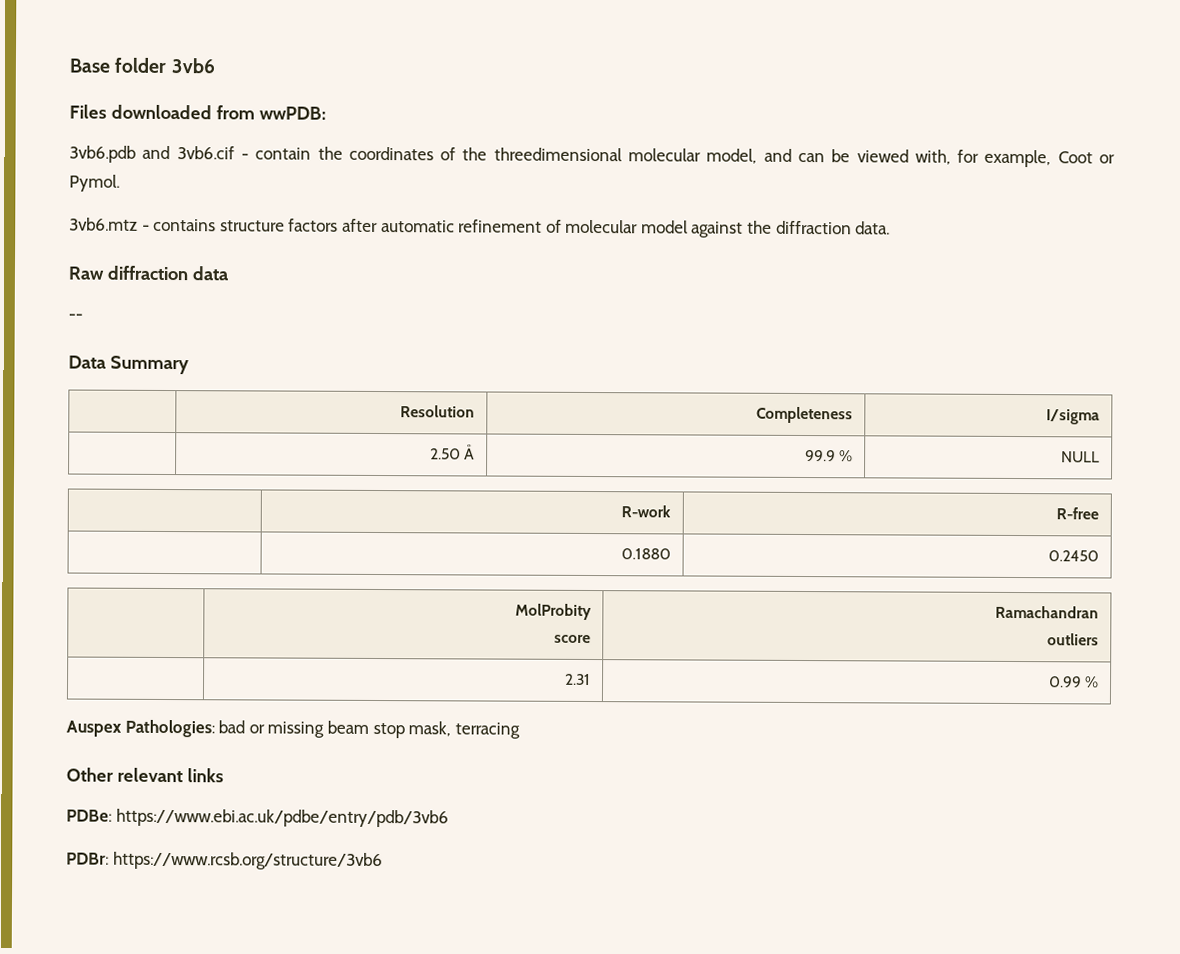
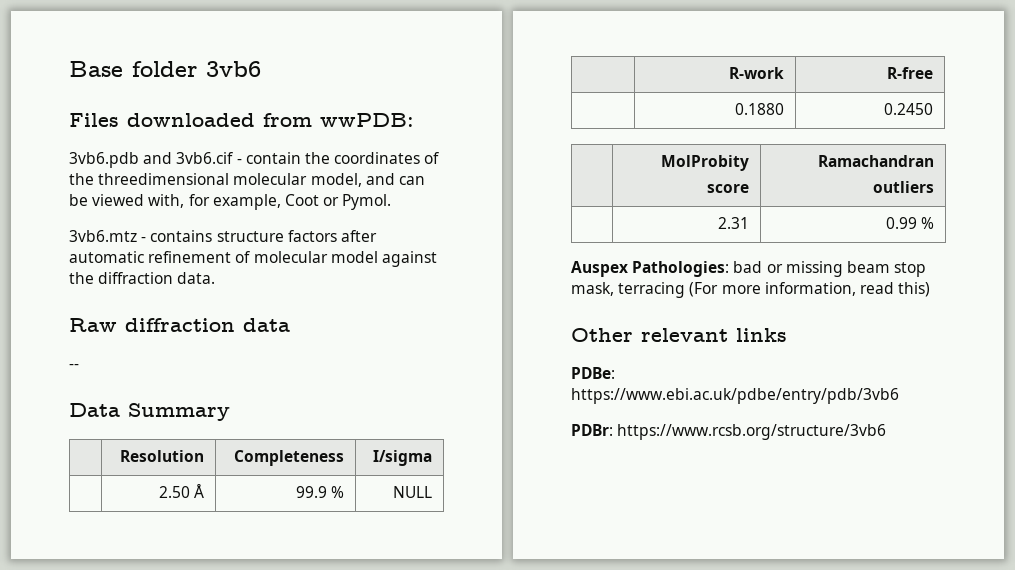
(520, 730) none -> [689,282,931,297] (For more information, read this)

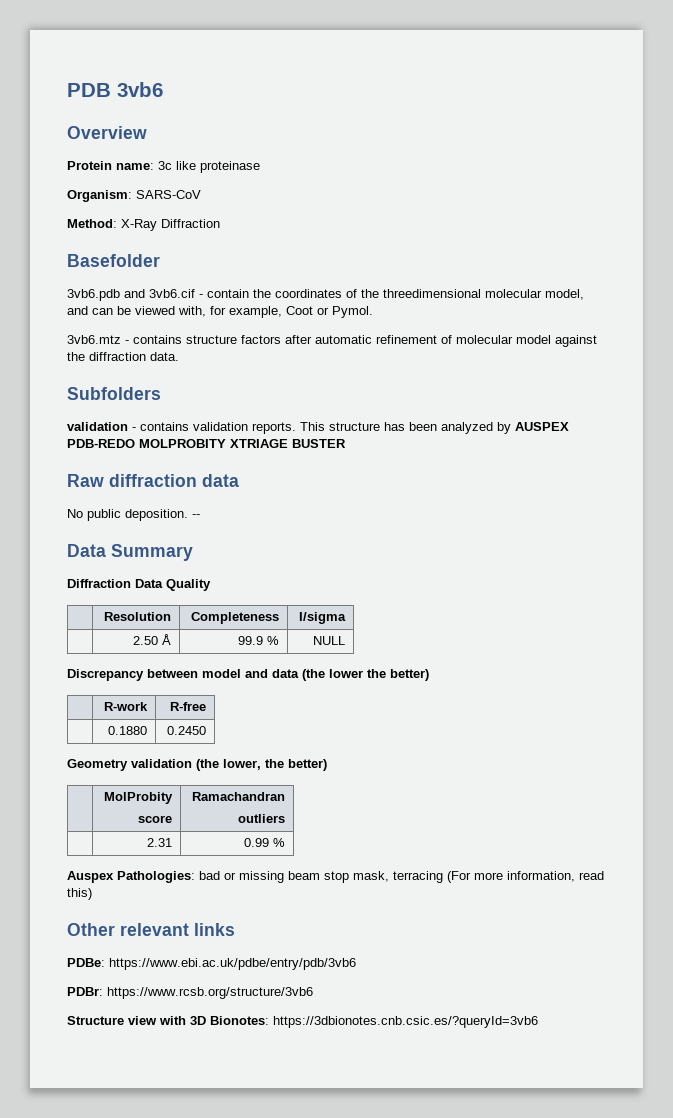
[69,61,197,77] Base folder -> [67,83,111,97] PDB
[69,113,414,127] Files downloaded from wwPDB: -> [67,126,147,139] [67,161,260,173] [67,190,201,202] [67,219,220,231] [67,254,160,267] Overview // Protein name: 3c like proteinase // Organism: SARS-CoV // Method: X-Ray Diffraction // Basefolder
(216, 278) none -> [67,387,161,400] [67,422,569,434] [67,439,346,448] // Subfolders // validation - contains validation reports. This structure has been analyzed by AUSPEX PDB-REDO MOLPROBITY XTRIAGE BUSTER
(290, 325) none -> [67,509,188,521] No public deposition.
(230, 412) none -> [67,579,211,591] // Diffraction Data Quality
[729,67,785,79] [887,67,934,79] [735,103,785,115] [884,103,934,115] // | R-work | R-free // | 0.1880 | 0.2450 -> [67,669,429,681] [103,702,148,711] [169,702,206,711] [107,726,147,735] [166,726,206,735] [67,759,327,771] // Discrepancy between model and data (the lower the better) // | R-work | R-free // | 0.1880 | 0.2450 // Geometry validation (the lower, the better)
(887, 432) none -> [67,1016,538,1028] // Structure view with 3D Bionotes: https://3dbionotes.cnb.csic.es/?queryId=3vb6

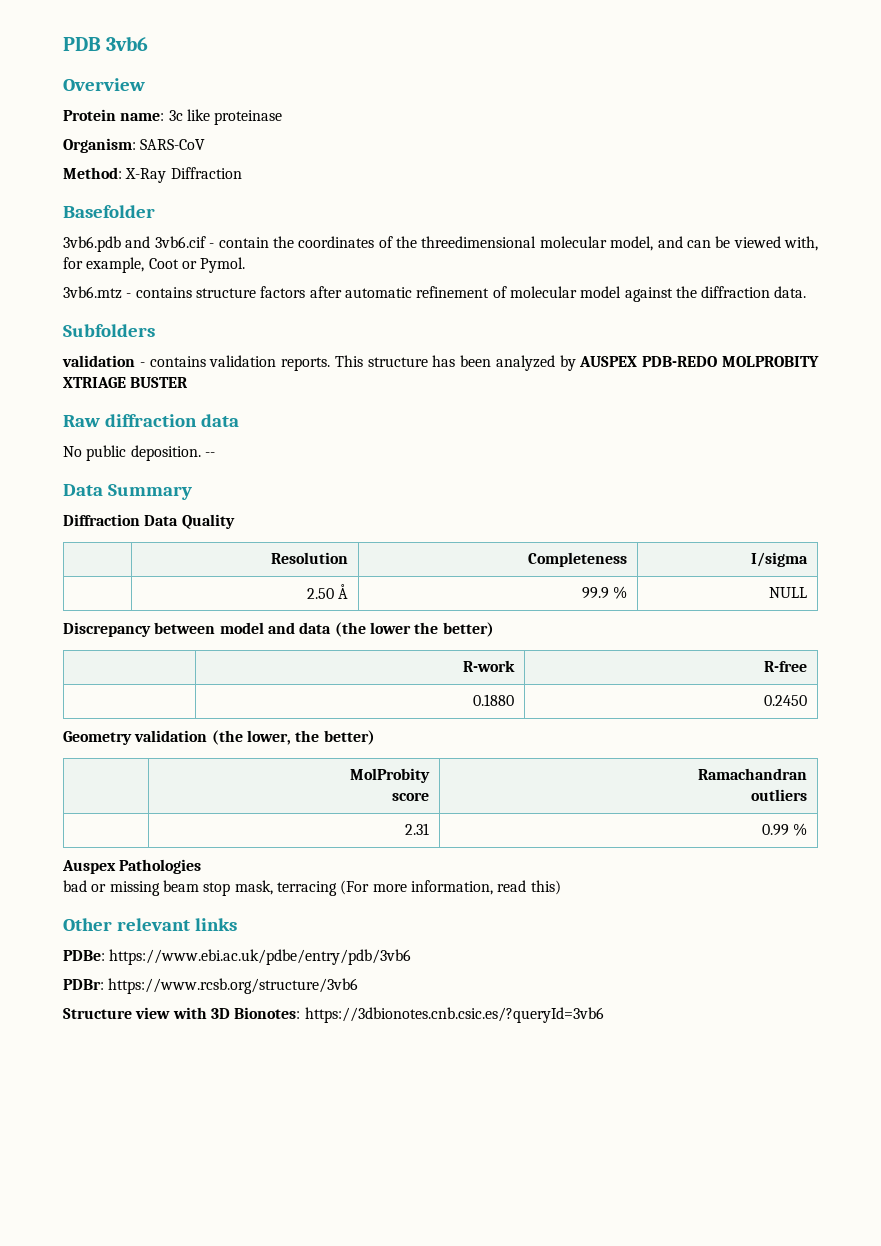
[117,871,195,883] Pathologies: -> [119,859,202,874] Pathologies //

